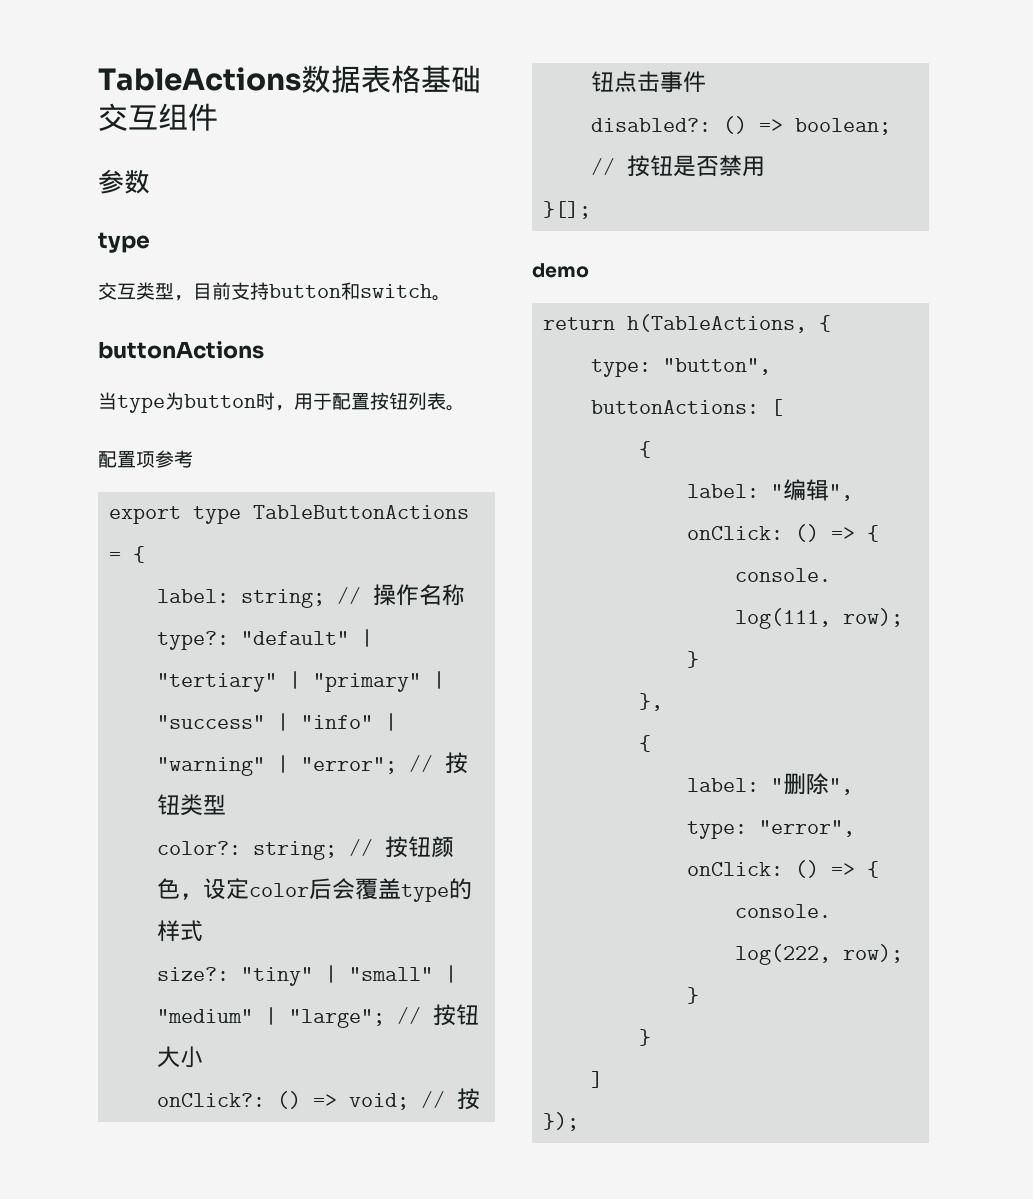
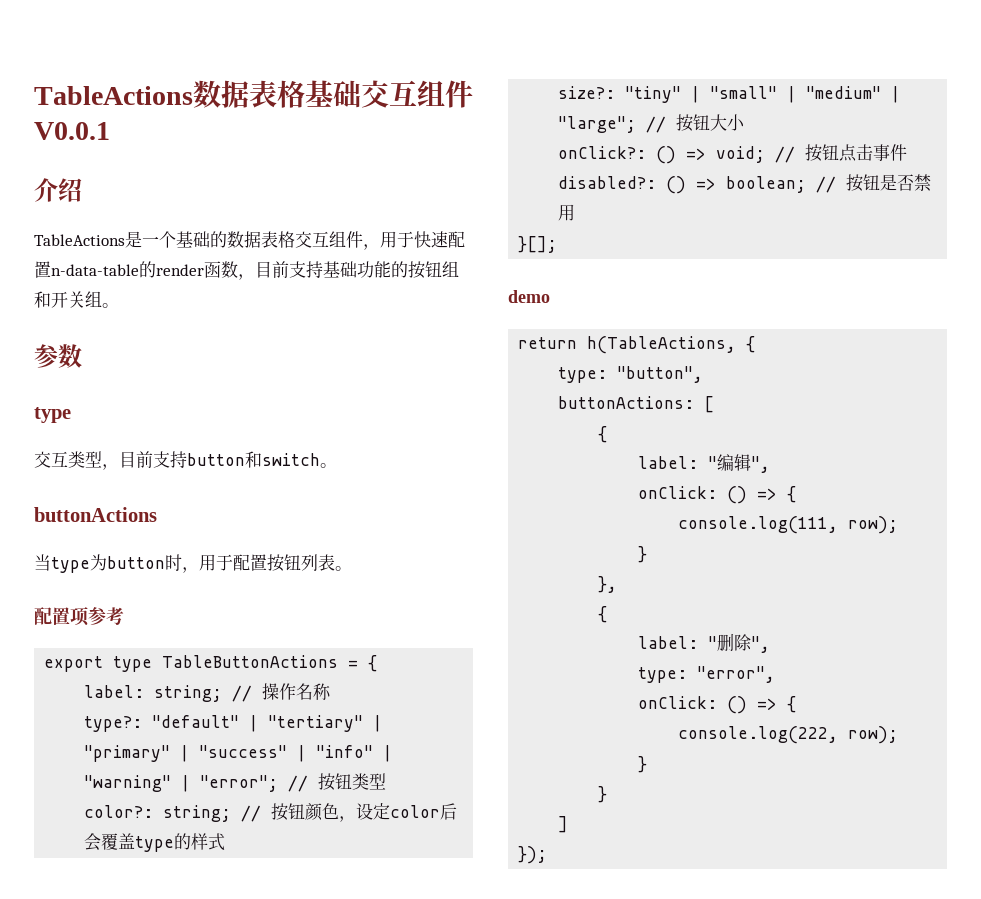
(218, 117) none -> [34,122,110,140] [34,178,82,202] [34,231,465,250] [34,261,459,280] [34,291,119,308] V0.0.1 // 介绍 // TableActions是一个基础的数据表格交互组件，用于快速配置n-data-table的render函数，目前支持基础功能的按钮组和开关组。

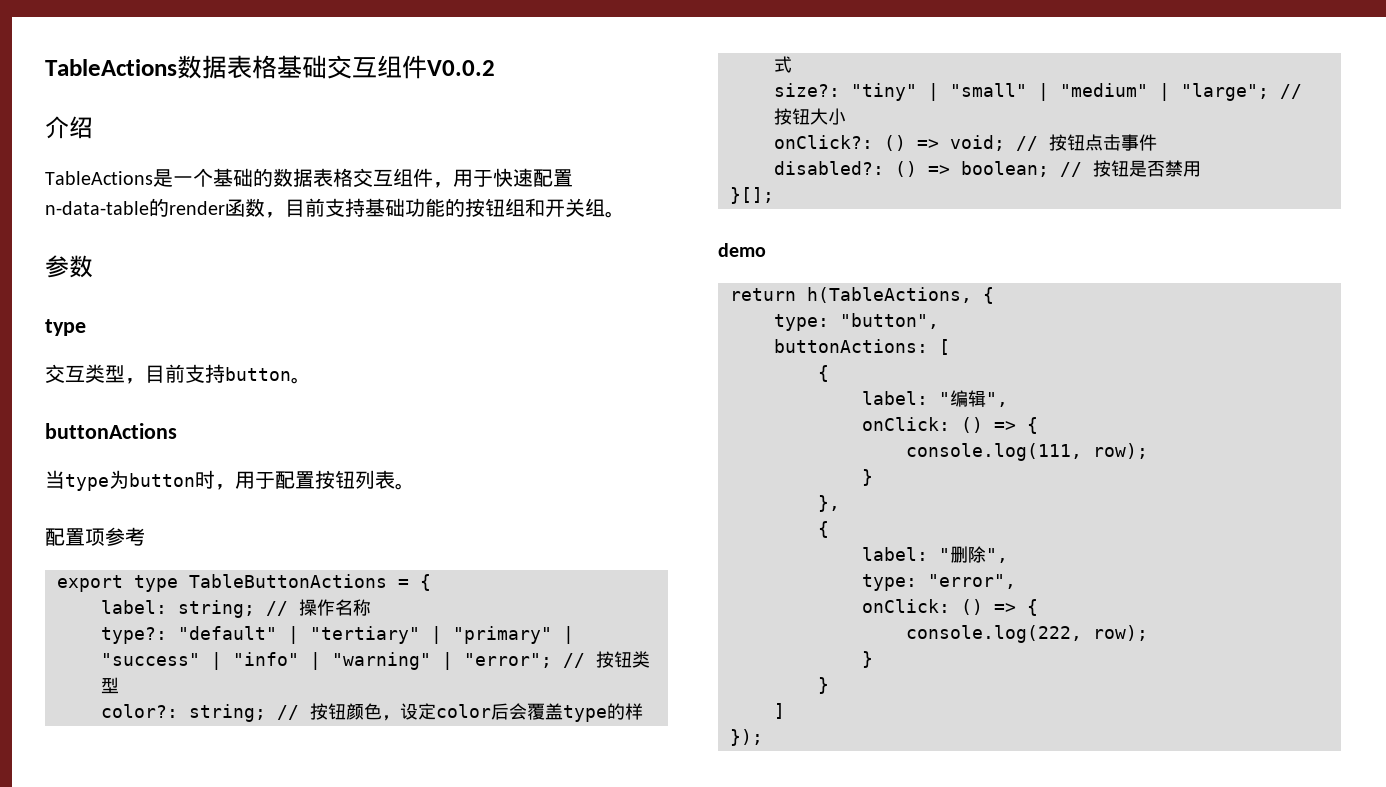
[34,122,110,140] V0.0.1 -> [427,60,495,76] V0.0.2
[245,451,320,468] 和switch -> (291, 374) none

